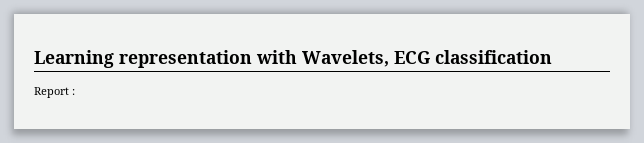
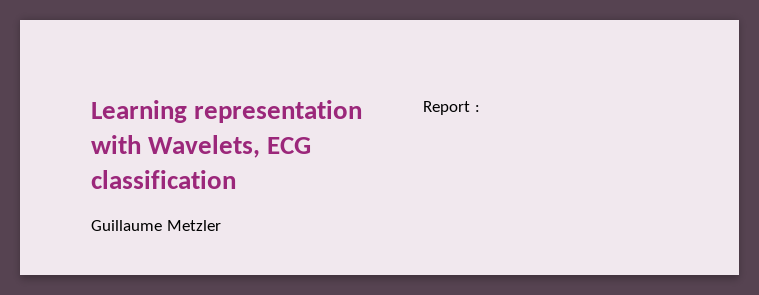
(552, 57) none -> [91,220,221,231] // Guillaume Metzler

